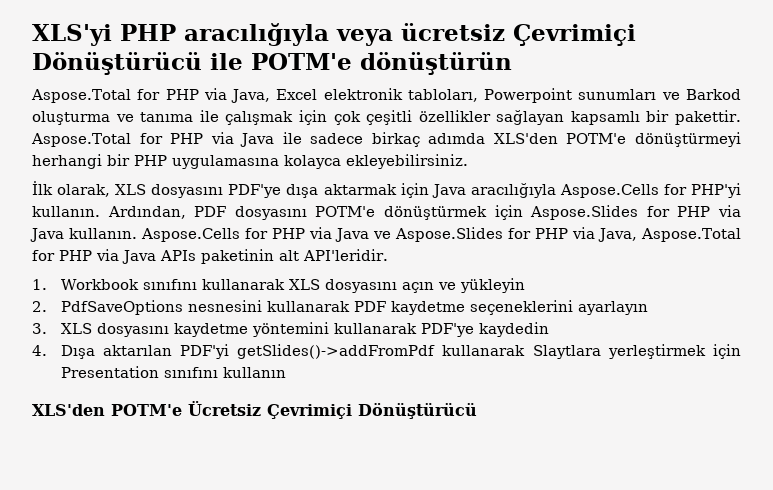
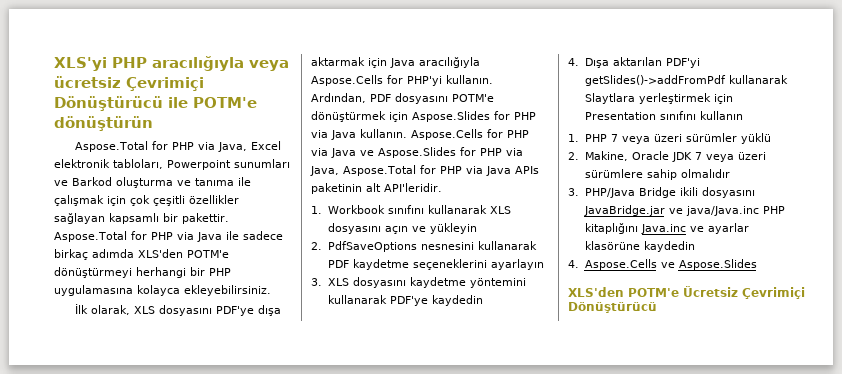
(286, 372) none -> [568,133,771,144] [568,151,766,162] [584,169,730,180] [568,187,755,198] [583,205,785,216] [584,223,749,234] [584,241,695,252] [568,259,757,270] // 1. PHP 7 veya üzeri sürümler yüklü // 2. Makine, Oracle JDK 7 veya üzeri sürümlere sahip olmalıdır // 3. PHP/Java Bridge ikili dosyasını JavaBridge.jar ve java/Java.inc PHP kitaplığını Java.inc ve ayarlar klasörüne kaydedin // 4. Aspose.Cells ve Aspose.Slides

